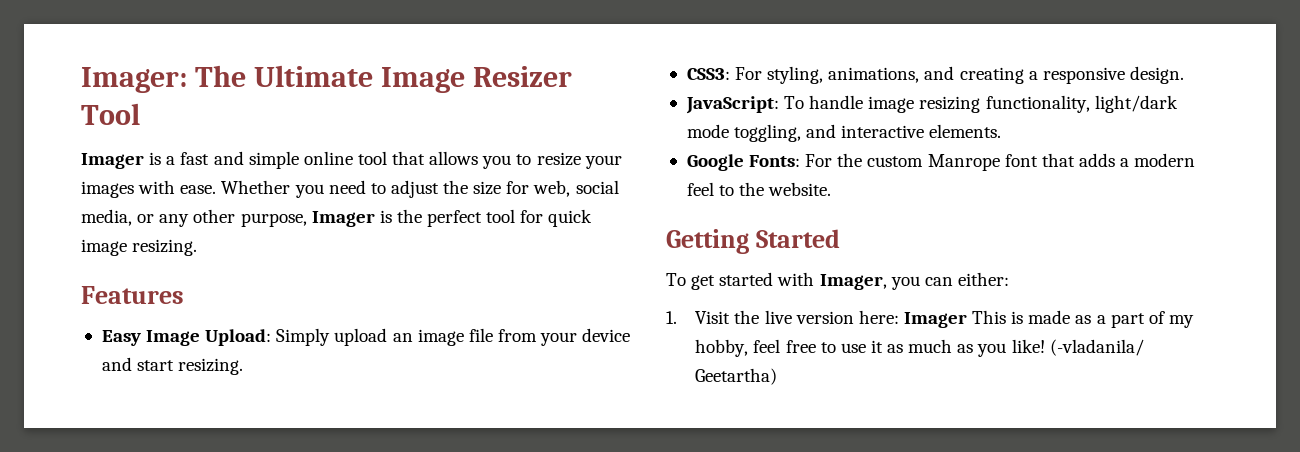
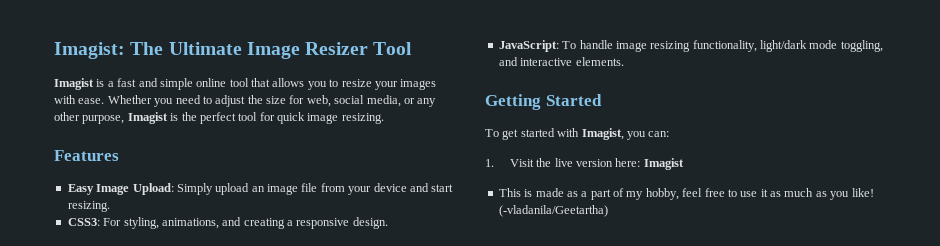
[81,67,187,93] Imager: -> [54,42,125,59] Imagist:
[81,153,144,169] Imager -> [54,78,94,90] Imagist
[311,211,375,227] Imager -> [127,112,168,124] Imagist
[686,153,1196,171] [686,182,832,196] // Google Fonts: For the custom Manrope font that adds a modern feel to the website. -> (624, 61) none
[819,272,1009,290] Imager, you can either: -> [581,128,670,140] Imagist, you can:
[903,312,967,328] Imager -> [643,158,684,170] Imagist //
[1049,339,1144,356] [695,368,778,385] (-vladanila/ Geetartha) -> [498,205,608,217] (-vladanila/Geetartha)

